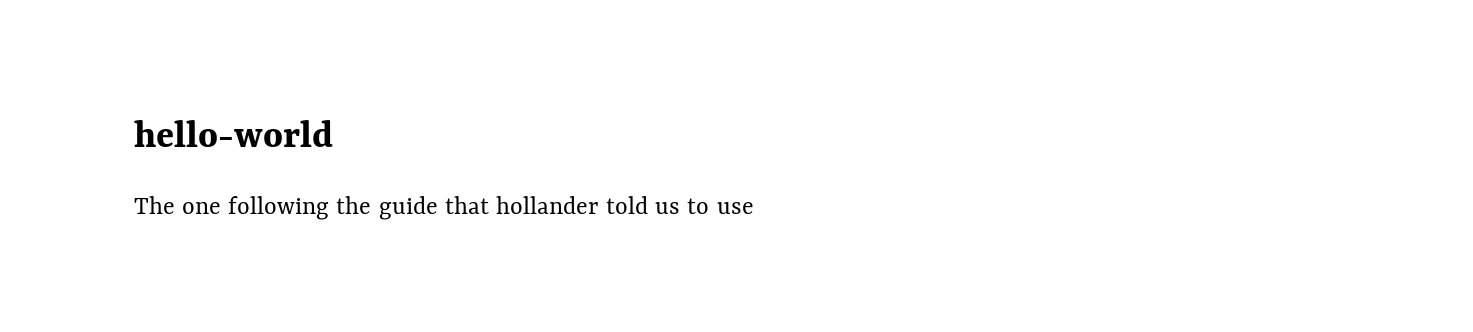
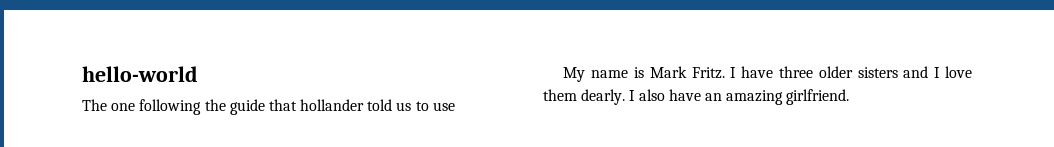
(754, 208) none -> [563,66,972,82] [543,89,850,105] // My name is Mark Fritz. I have three older sisters and I love them dearly. I also have an amazing girlfriend.

